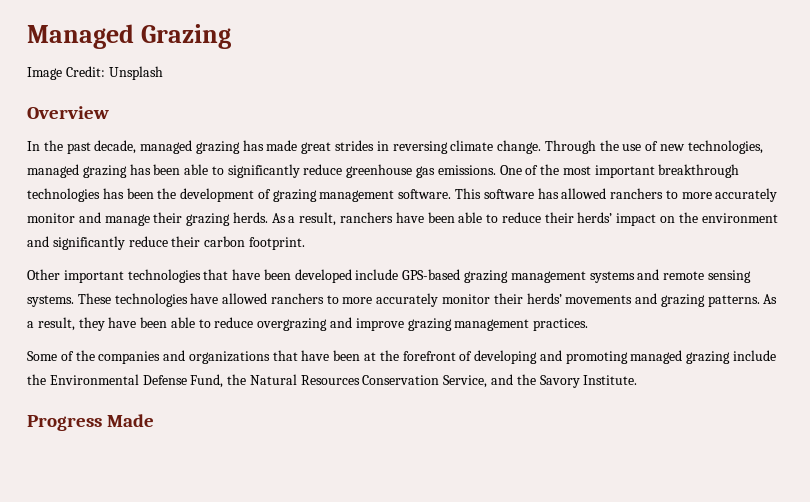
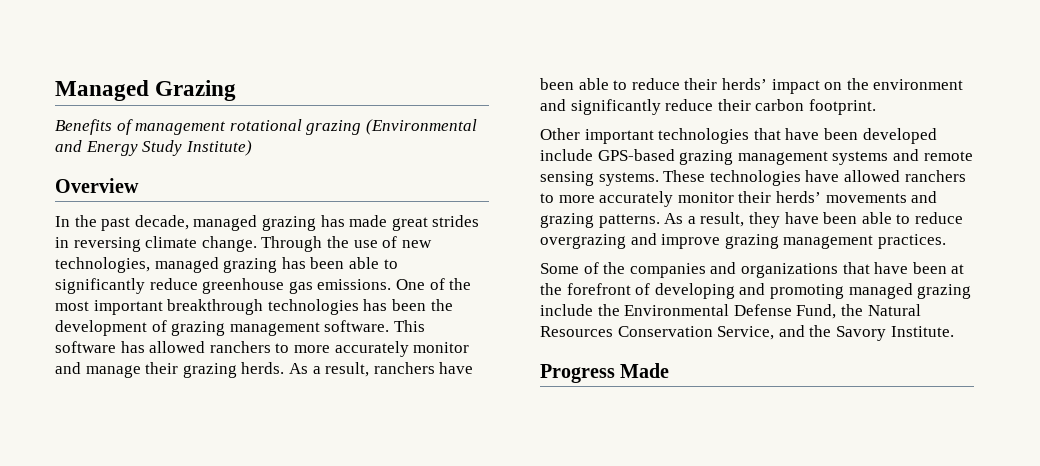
[27,66,163,80] Image Credit: Unsplash -> [55,119,477,135] [55,140,252,156] Benefits of management rotational grazing (Environmental and Energy Study Institute)

